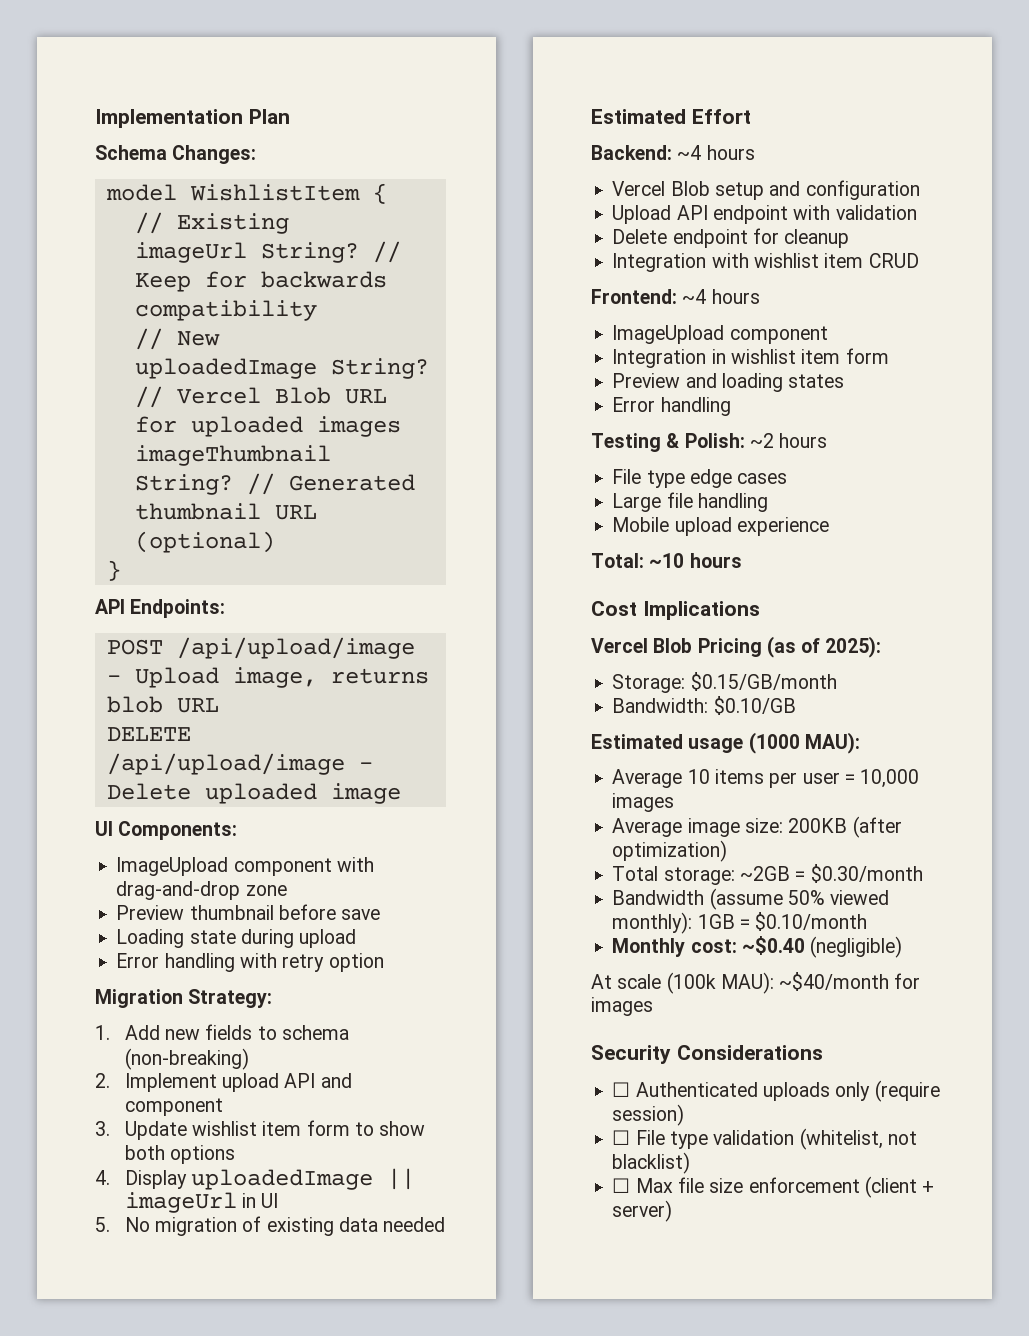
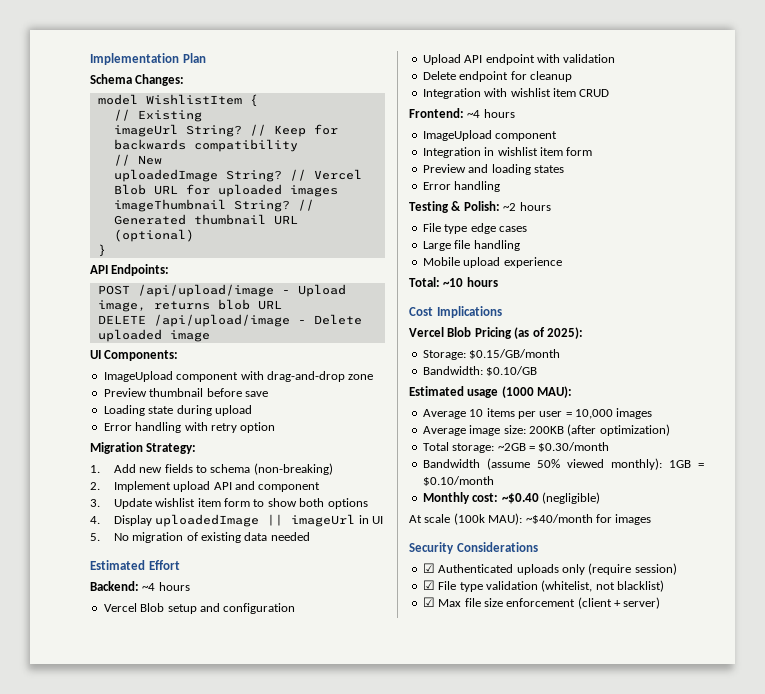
[612,1082,631,1097] ☐ -> [422,563,435,573] ☑
[612,1130,631,1145] ☐ -> [422,580,435,590] ☑
[612,1178,631,1193] ☐ -> [422,597,435,607] ☑

